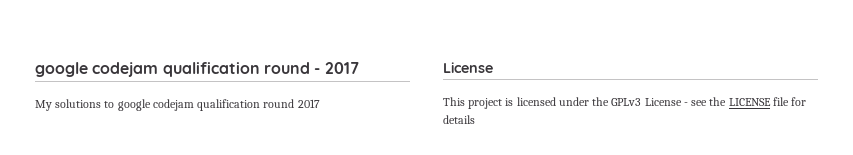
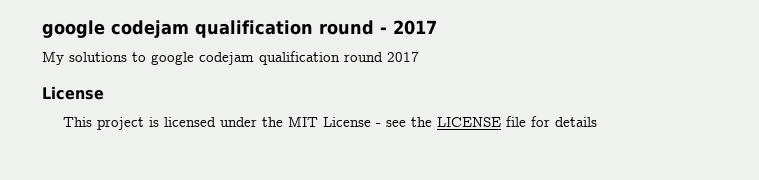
[611,98,642,106] GPLv3 -> [287,116,318,127] MIT

